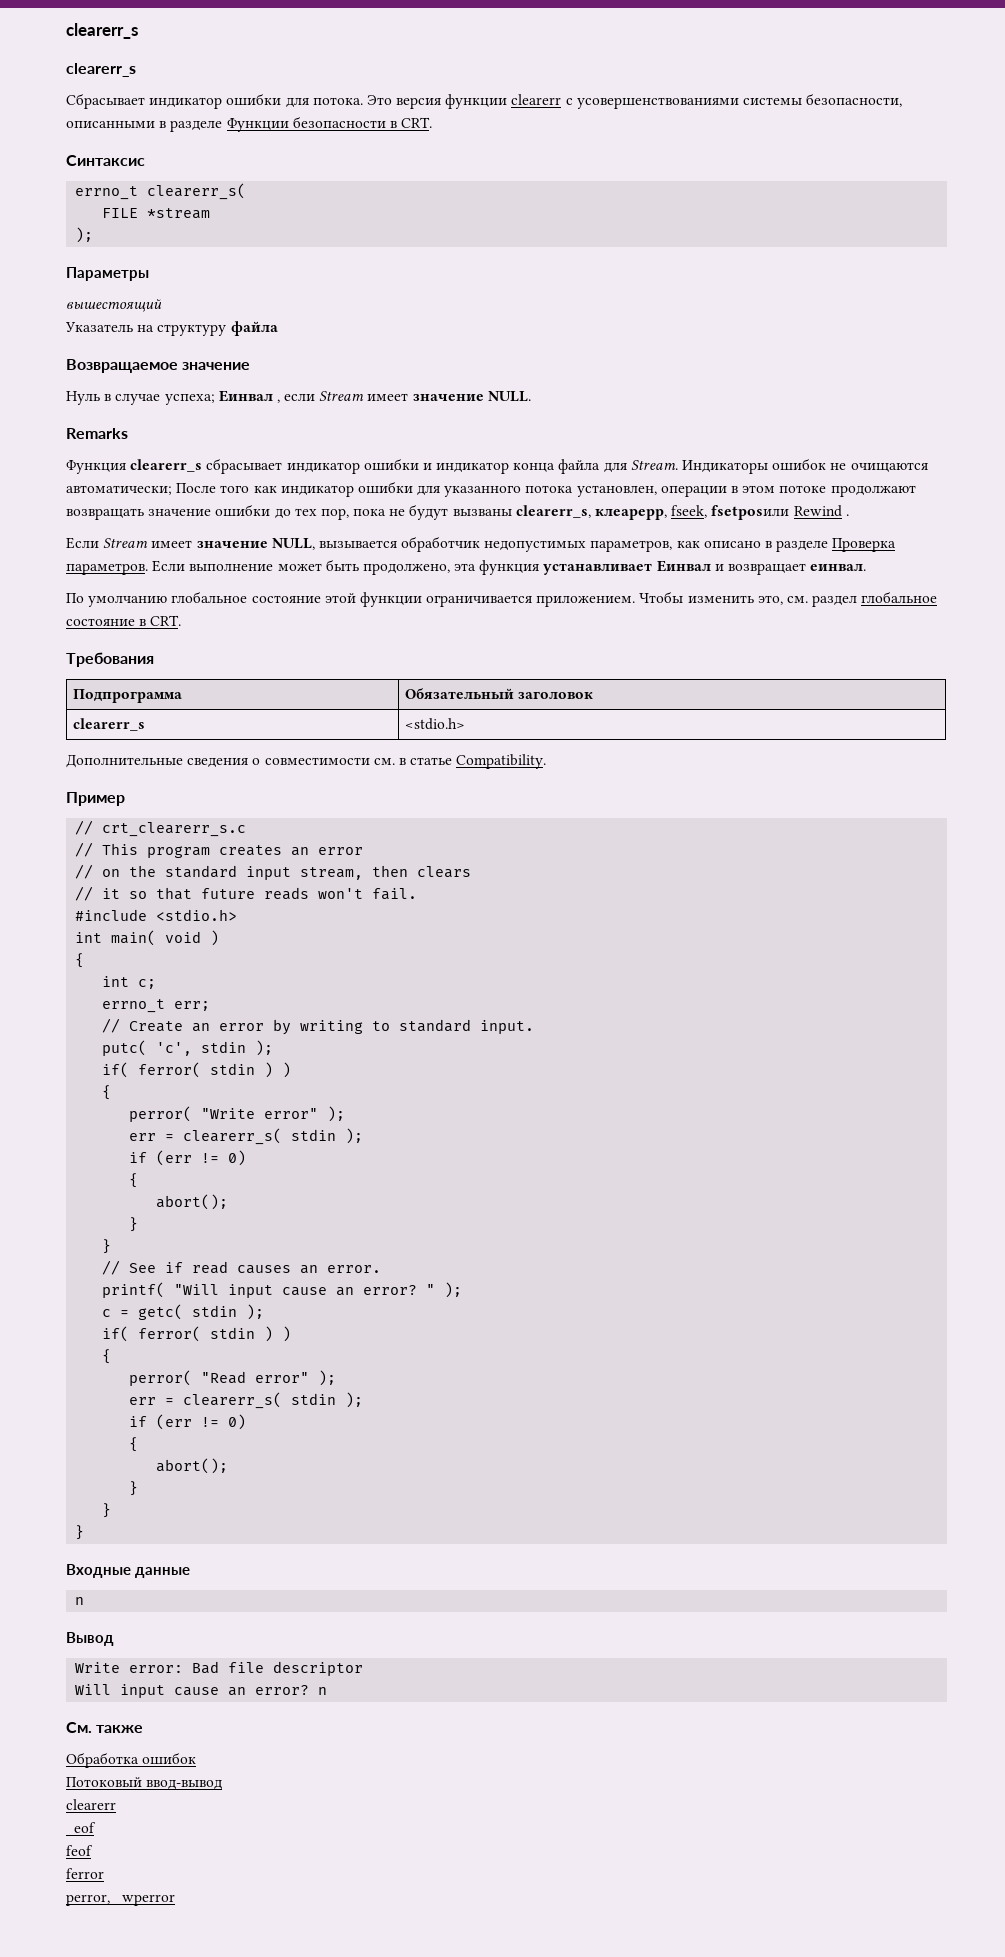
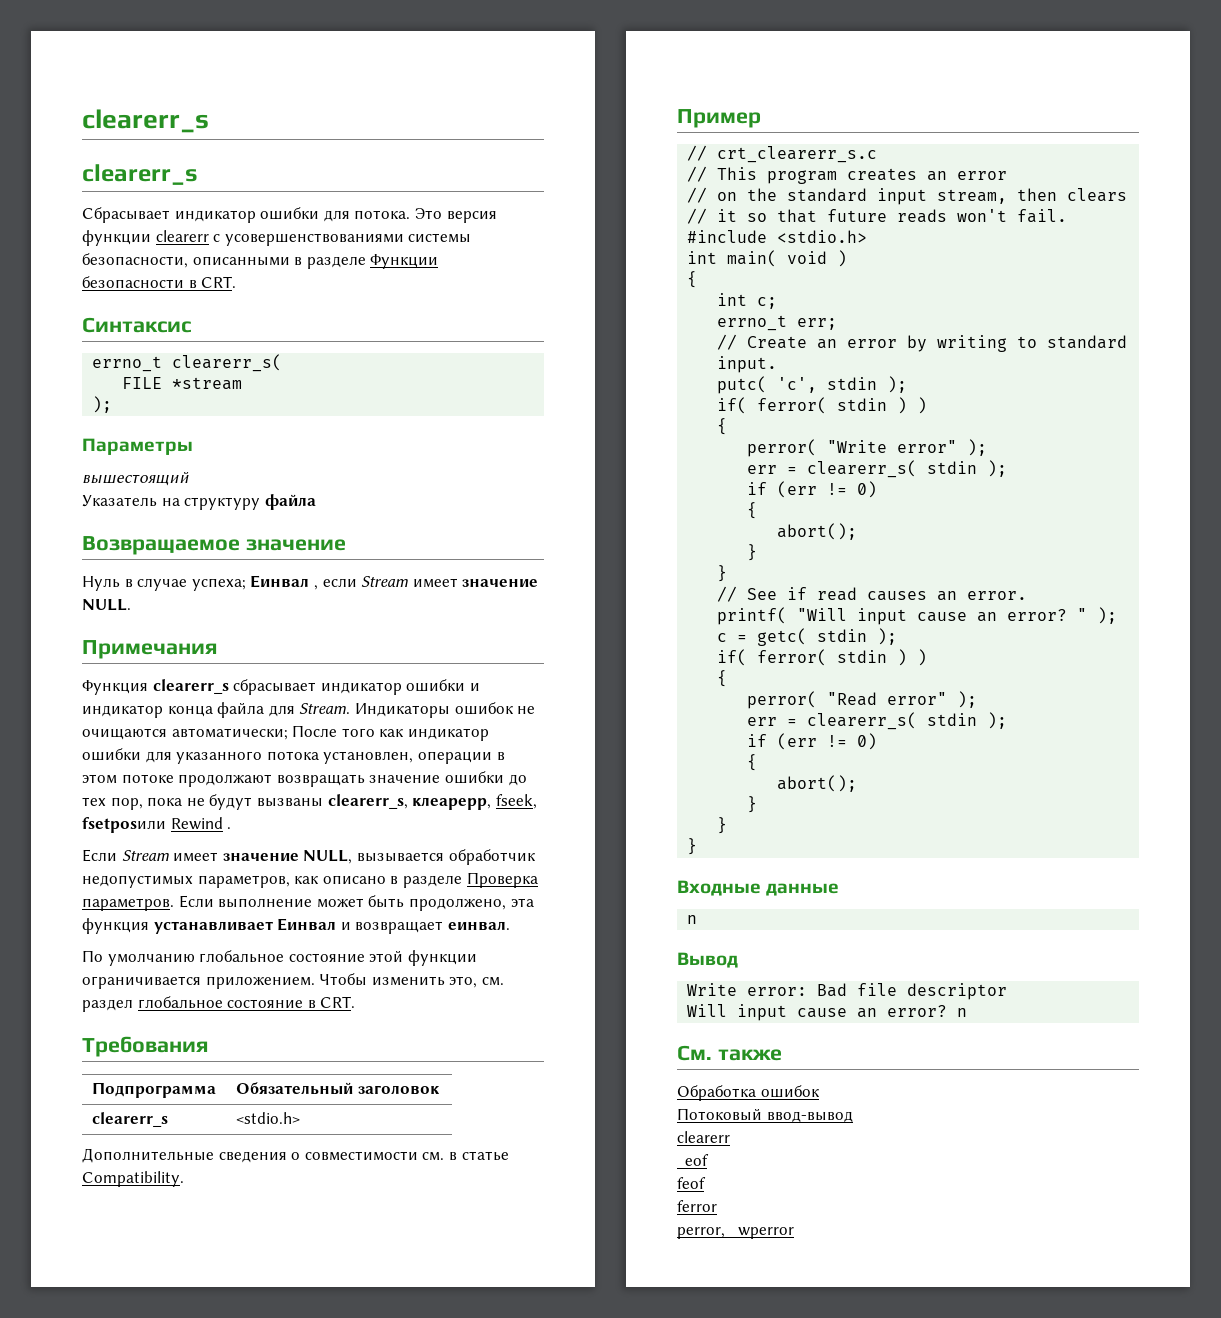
[66,428,128,439] Remarks -> [82,640,217,659] Примечания

